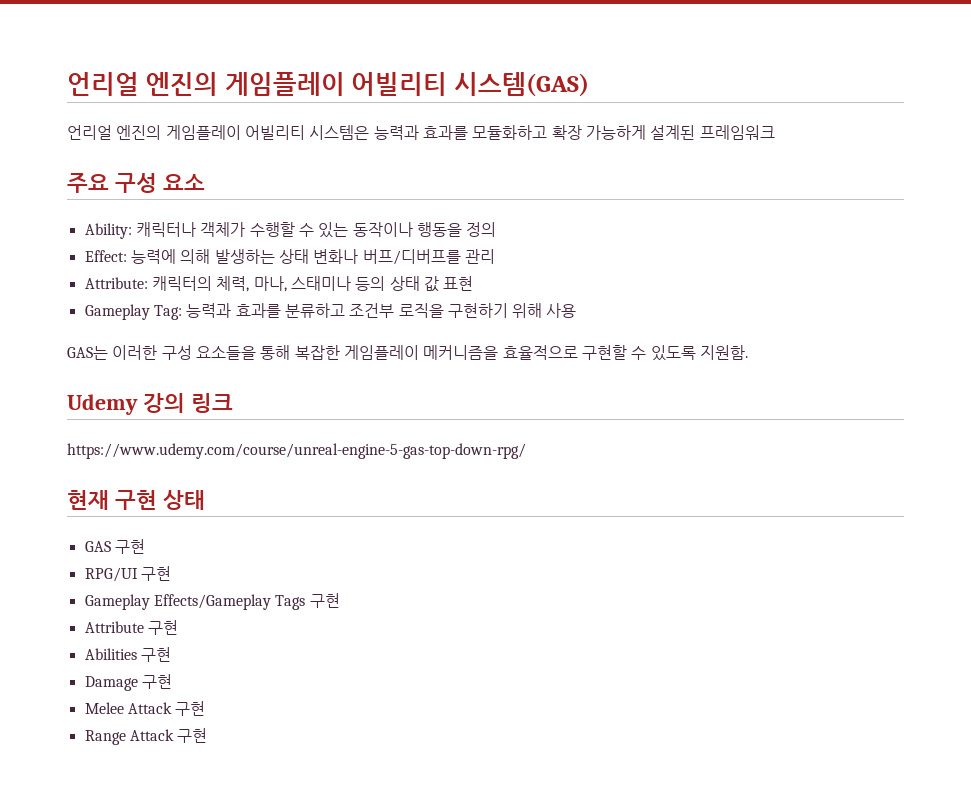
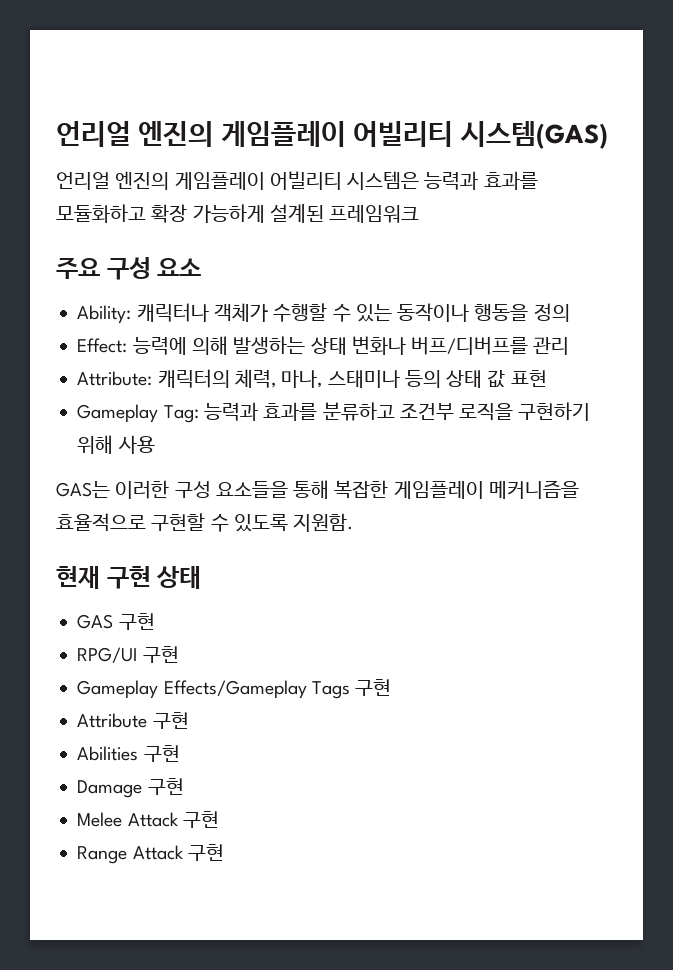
[67,393,233,415] [67,443,526,459] // Udemy 강의 링크 // https://www.udemy.com/course/unreal-engine-5-gas-top-down-rpg/ -> (354, 522) none

